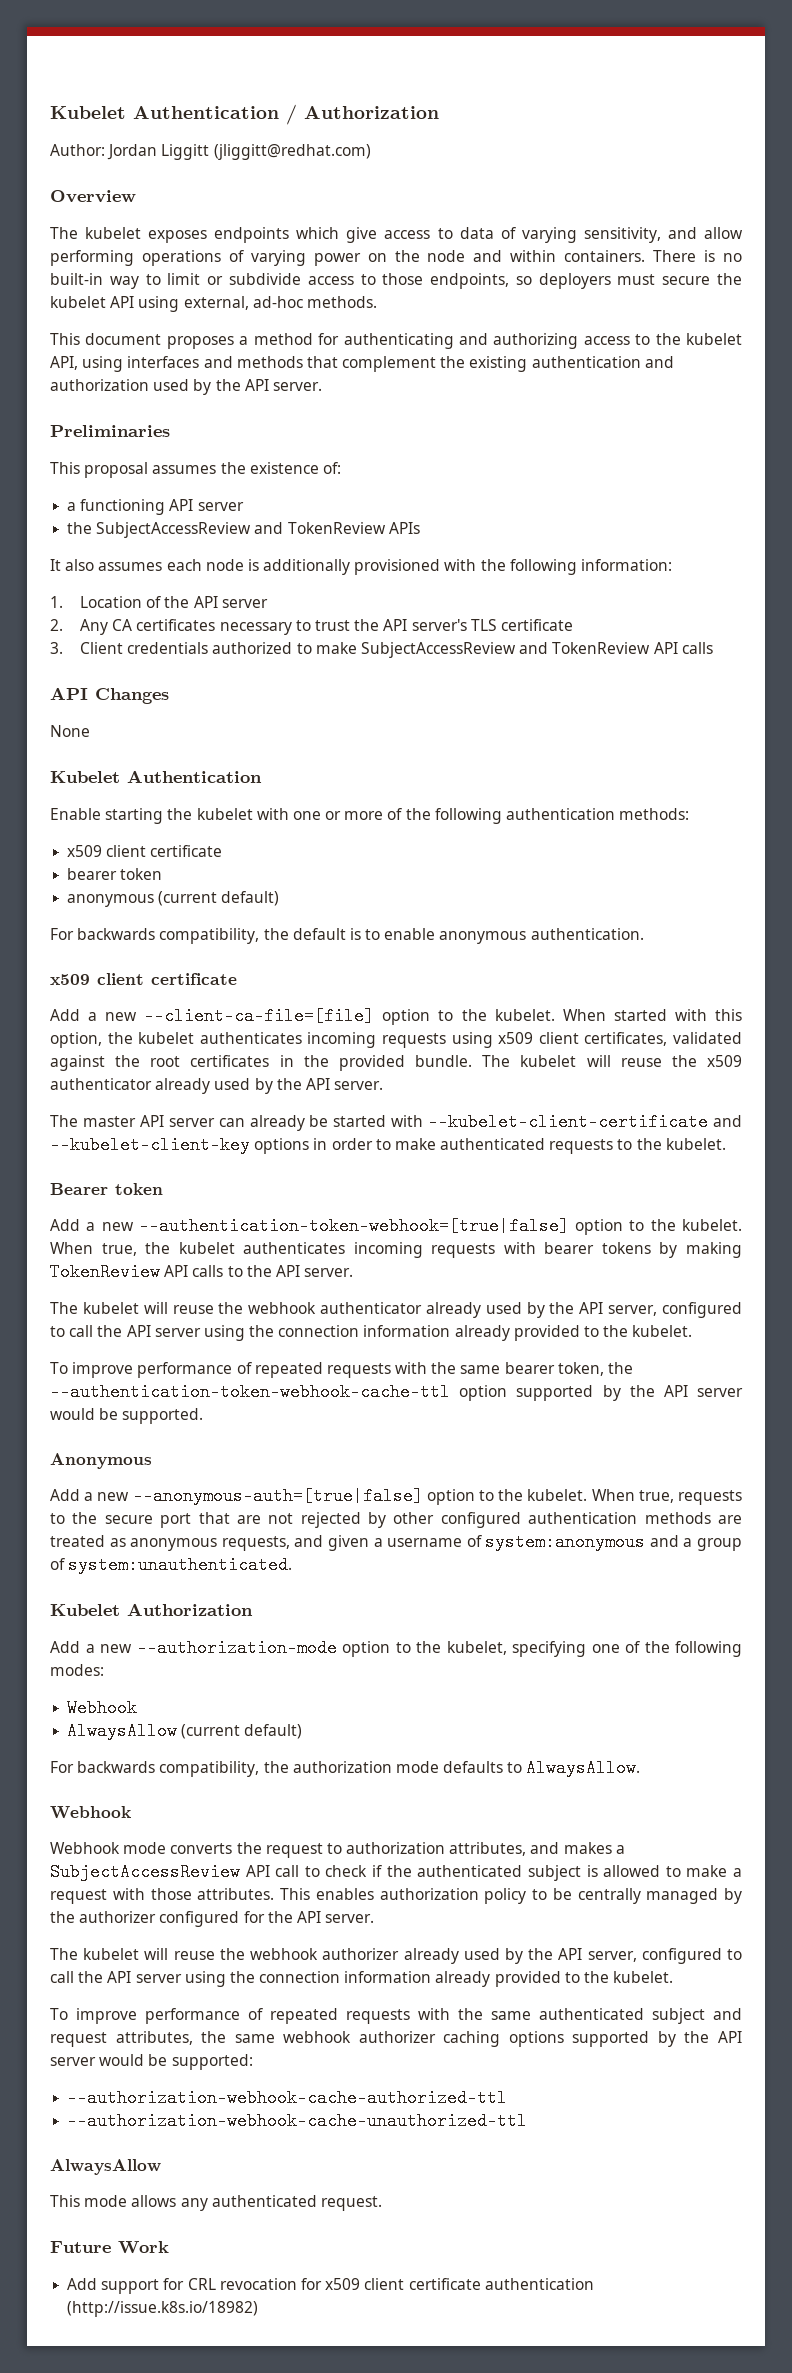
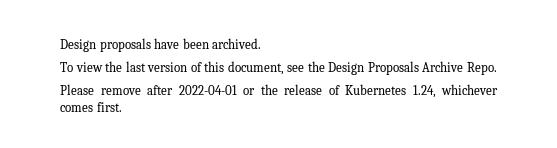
[50,104,439,125] [50,144,371,160] [50,190,136,203] [50,227,744,243] [50,250,742,266] [50,273,743,289] [50,296,377,312] [50,333,742,349] [50,356,674,372] [50,379,322,395] [50,425,170,437] [50,462,341,478] [67,499,244,515] [67,522,420,538] [50,559,673,575] [50,596,268,608] [50,619,573,635] [50,642,713,658] [50,687,169,704] [50,725,90,737] [50,770,262,783] [50,808,690,824] [67,845,223,857] [67,868,163,880] [67,891,280,907] [50,928,644,944] [50,973,237,985] [50,1007,743,1025] [50,1032,743,1048] [50,1055,743,1071] [50,1078,384,1094] [50,1113,742,1131] [50,1136,726,1154] [50,1183,163,1195] [50,1217,743,1235] [50,1242,742,1258] [50,1263,354,1281] [50,1302,742,1318] [50,1325,693,1341] [50,1362,634,1378] [50,1383,743,1401] [50,1408,204,1424] [50,1453,152,1469] [50,1487,743,1505] [50,1512,742,1528] [50,1533,743,1551] [50,1556,293,1574] [50,1603,253,1616] [50,1639,742,1657] [50,1664,104,1676] [67,1699,138,1717] [67,1722,303,1740] [50,1759,641,1777] [50,1806,131,1819] [50,1842,625,1858] [50,1863,743,1881] [50,1888,742,1904] [50,1911,375,1927] [50,1948,742,1964] [50,1971,674,1987] [50,2008,742,2024] [50,2031,742,2047] [50,2054,253,2070] [67,2089,508,2107] [67,2112,528,2130] [50,2159,161,2175] [50,2195,382,2211] [50,2241,169,2254] [67,2278,594,2294] [67,2301,259,2317] Kubelet Authentication / Authorization // Author: Jordan Liggitt (jliggitt@redhat.com) // Overview // The kubelet exposes endpoints which give access to data of varying sensitivity, and allow performing operations of varying power on the node and within containers. There is no built-in way to limit or subdivide access to those endpoints, so deployers must secure the kubelet API using external, ad-hoc methods. // This document proposes a method for authenticating and authorizing access to the kubelet API, using interfaces and methods that complement the existing authentication and authorization used by the API server. // Preliminaries // This proposal assumes the existence of: // a functioning API server // the SubjectAccessReview and TokenReview APIs // It also assumes each node is additionally provisioned with the following information: // 1. Location of the API server // 2. Any CA certificates necessary to trust the API server's TLS certificate // 3. Client credentials authorized to make SubjectAccessReview and TokenReview API calls // API Changes // None // Kubelet Authentication // Enable starting the kubelet with one or more of the following authentication methods: // x509 client certificate // bearer token // anonymous (current default) // For backwards compatibility, the default is to enable anonymous authentication. // x509 client certificate // Add a new --client-ca-file=[file] option to the kubelet. When started with this option, the kubelet authenticates incoming requests using x509 client certificates, validated against the root certificates in the provided bundle. The kubelet will reuse the x509 authenticator already used by the API server. // The master API server can already be started with --kubelet-client-certificate and --kubelet-client-key options in order to make authenticated requests to the kubelet. // Bearer token // Add a new --authentication-token-webhook=[true|false] option to the kubelet. When true, the kubelet authenticates incoming requests with bearer tokens by making TokenReview API calls to the API server. // The kubelet will reuse the webhook authenticator already used by the API server, configured to call the API server using the connection information already provided to the kubelet. // To improve performance of repeated requests with the same bearer token, the --authentication-token-webhook-cache-ttl option supported by the API server would be supported. // Anonymous // Add a new --anonymous-auth=[true|false] option to the kubelet. When true, requests to the secure port that are not rejected by other configured authentication methods are treated as anonymous requests, and given a username of system:anonymous and a group of system:unauthenticated. // Kubelet Authorization // Add a new --authorization-mode option to the kubelet, specifying one of the following modes: // Webhook // AlwaysAllow (current default) // For backwards compatibility, the authorization mode defaults to AlwaysAllow. // Webhook // Webhook mode converts the request to authorization attributes, and makes a SubjectAccessReview API call to check if the authenticated subject is allowed to make a request with those attributes. This enables authorization policy to be centrally managed by the authorizer configured for the API server. // The kubelet will reuse the webhook authorizer already used by the API server, configured to call the API server using the connection information already provided to the kubelet. // To improve performance of repeated requests with the same authenticated subject and request attributes, the same webhook authorizer caching options supported by the API server would be supported: // --authorization-webhook-cache-authorized-ttl // --authorization-webhook-cache-unauthorized-ttl // AlwaysAllow // This mode allows any authenticated request. // Future Work // Add support for CRL revocation for x509 client certificate authentication (http://issue.k8s.io/18982) -> [60,38,262,52] [60,61,497,75] [60,84,498,98] [60,102,122,112] Design proposals have been archived. // To view the last version of this document, see the Design Proposals Archive Repo. // Please remove after 2022-04-01 or the release of Kubernetes 1.24, whichever comes first.

